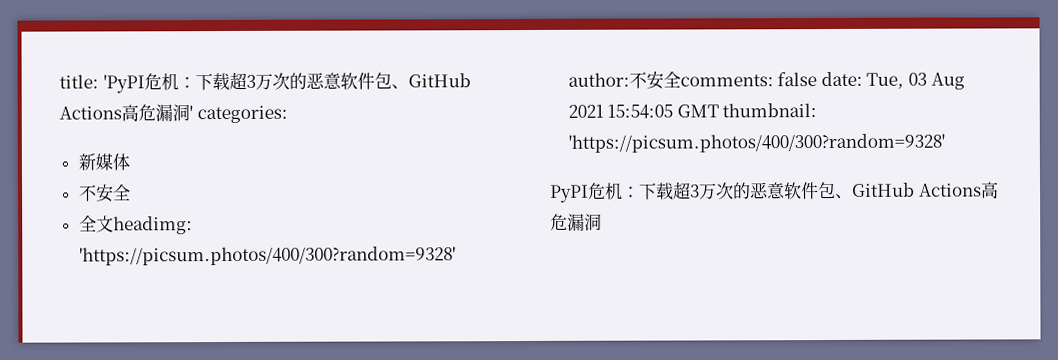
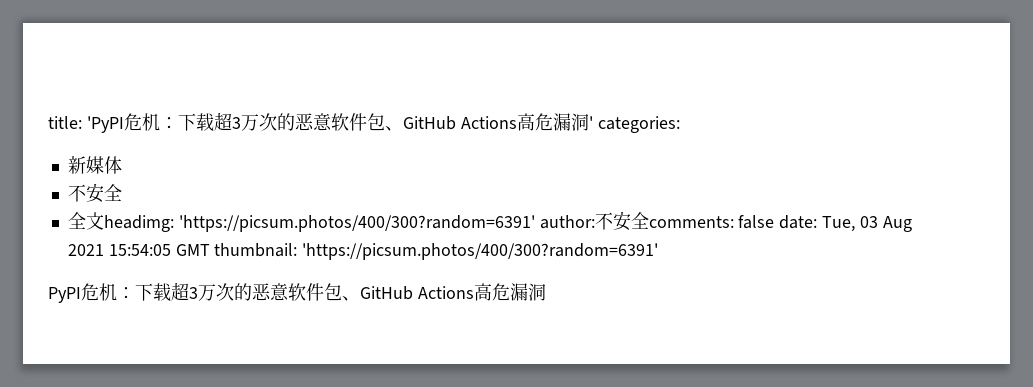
[78,246,456,266] 'https://picsum.photos/400/300?random=9328' -> [178,215,535,232] 'https://picsum.photos/400/300?random=6391'
[567,133,945,153] 'https://picsum.photos/400/300?random=9328' -> [302,243,659,260] 'https://picsum.photos/400/300?random=6391'

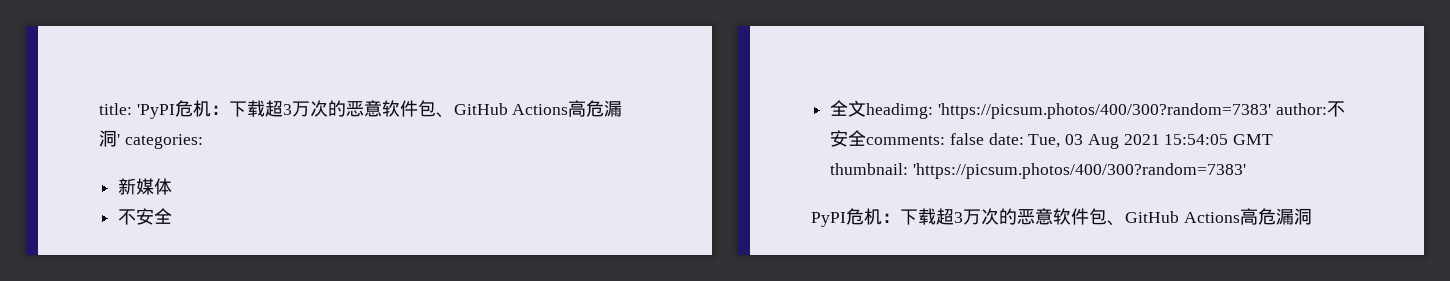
[178,215,535,232] 'https://picsum.photos/400/300?random=6391' -> [937,103,1271,119] 'https://picsum.photos/400/300?random=7383'
[302,243,659,260] 'https://picsum.photos/400/300?random=6391' -> [912,163,1246,179] 'https://picsum.photos/400/300?random=7383'

